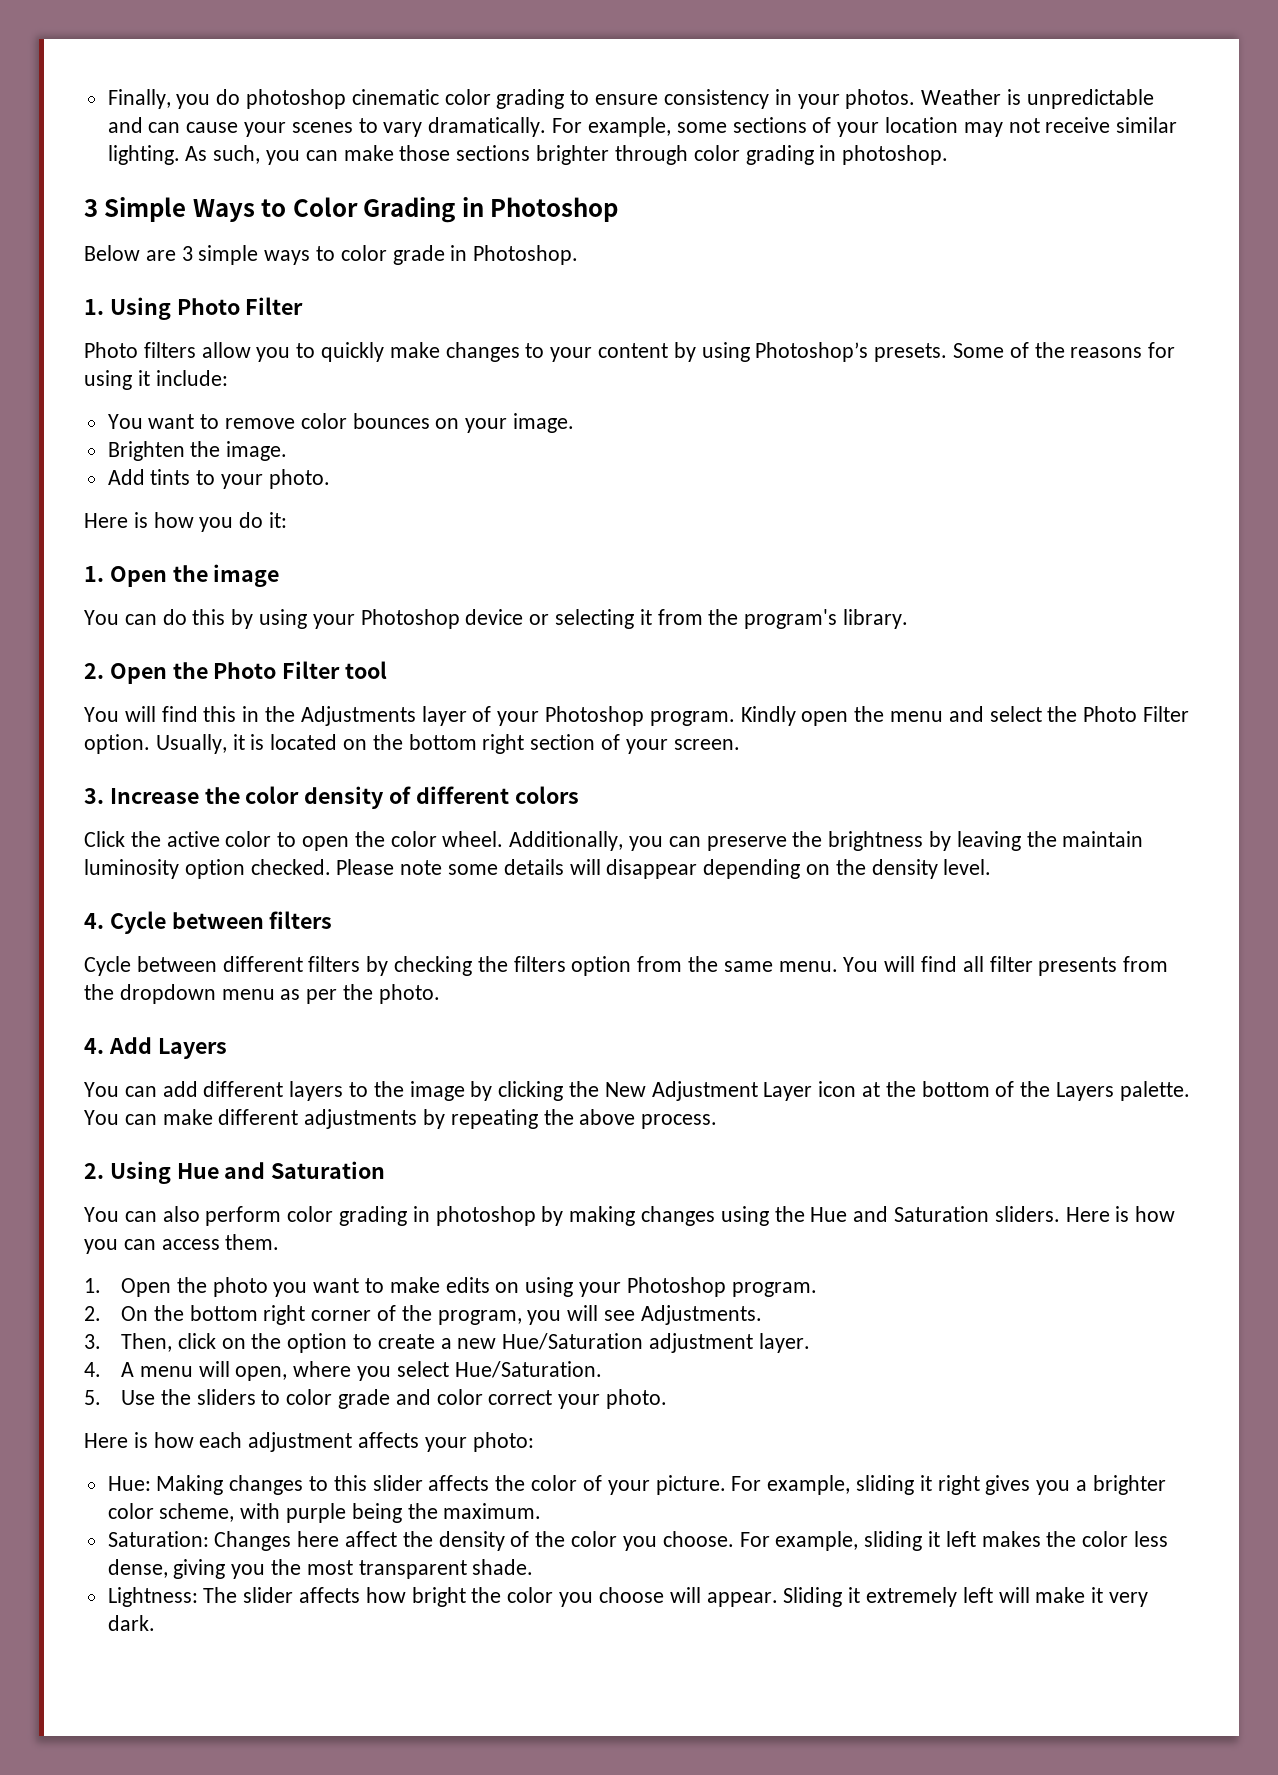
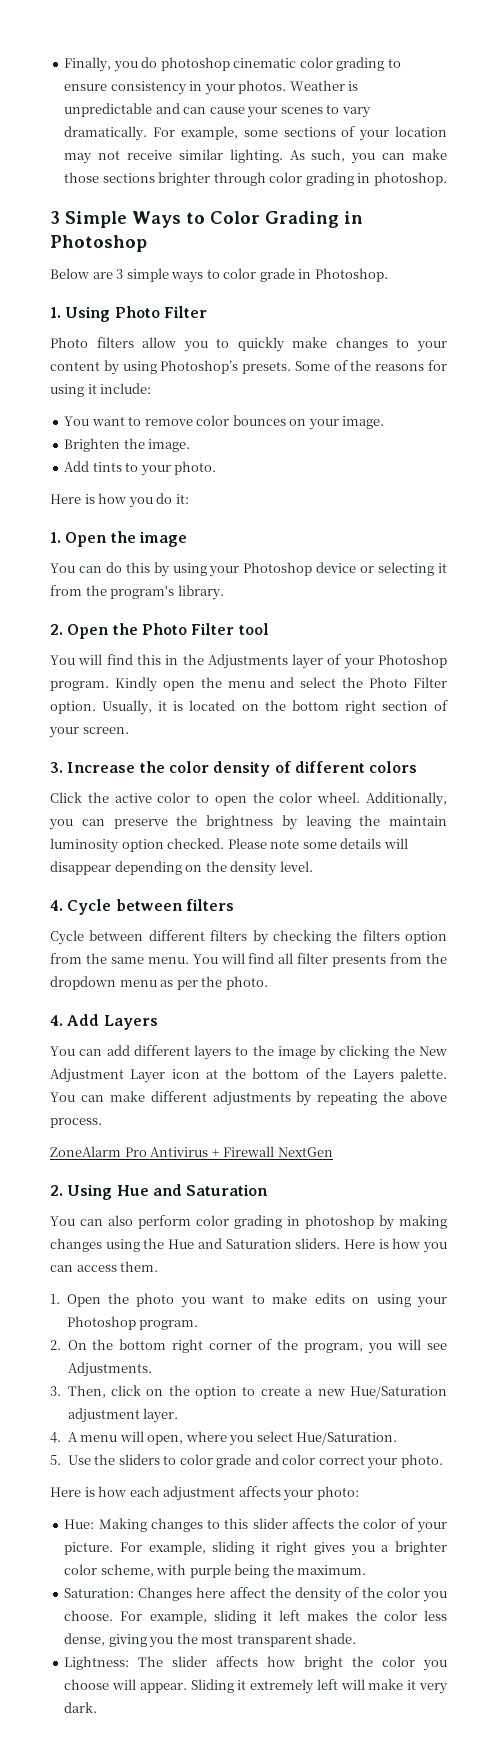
(718, 1121) none -> [50,1146,333,1157] // ZoneAlarm Pro Antivirus + Firewall NextGen

